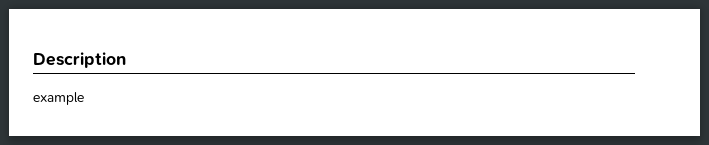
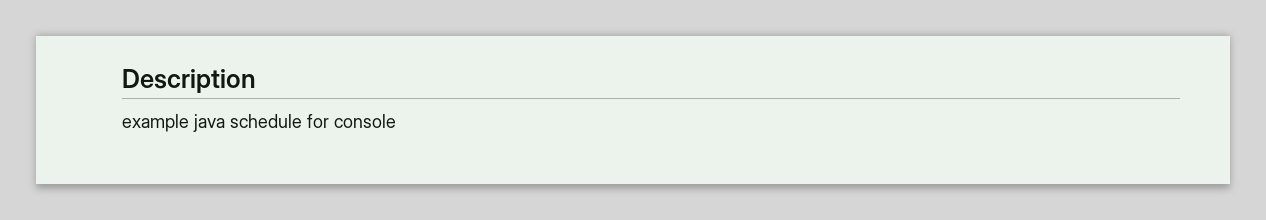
(84, 98) none -> [193,114,396,132] java schedule for console

